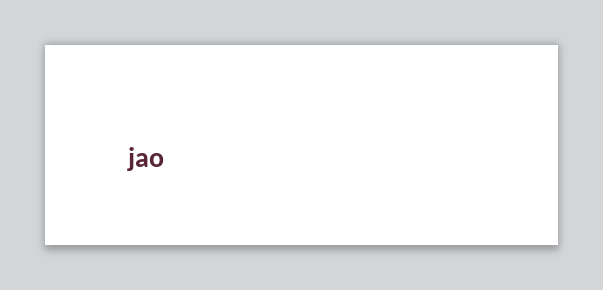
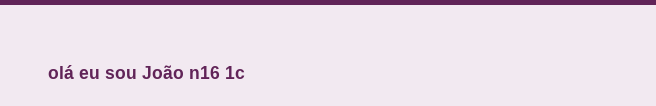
[127,147,164,171] jao -> [48,65,245,79] olá eu sou João n16 1c

